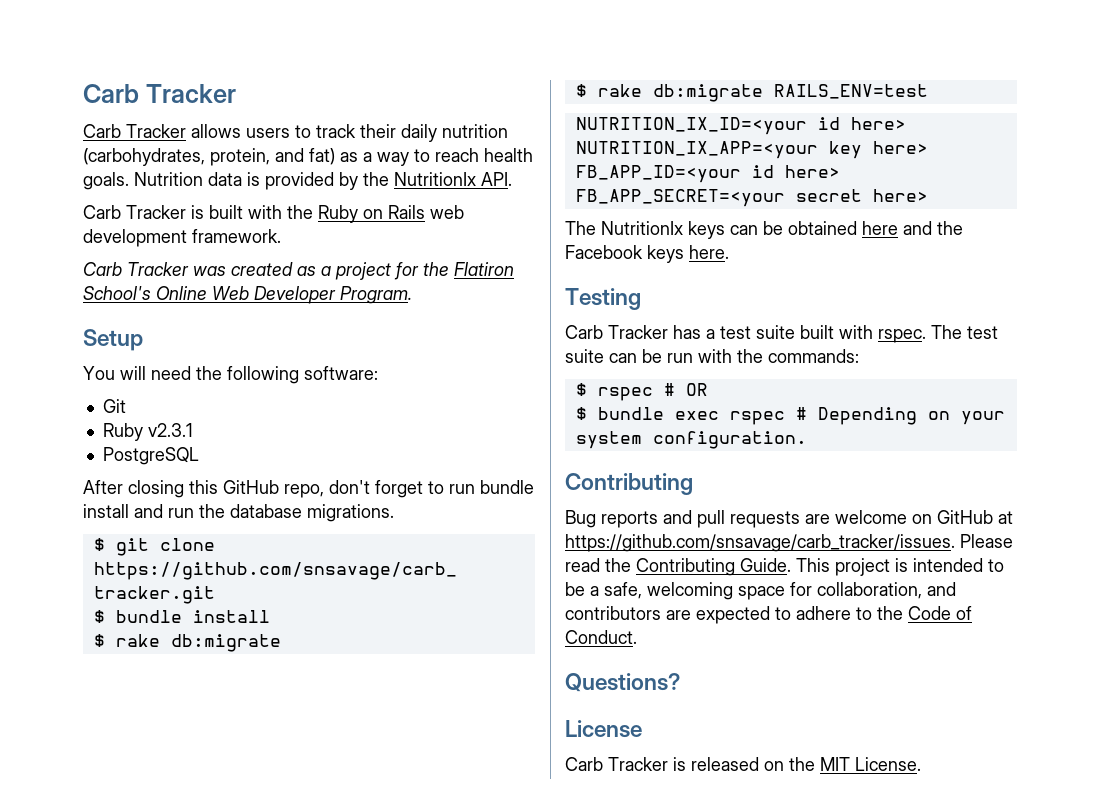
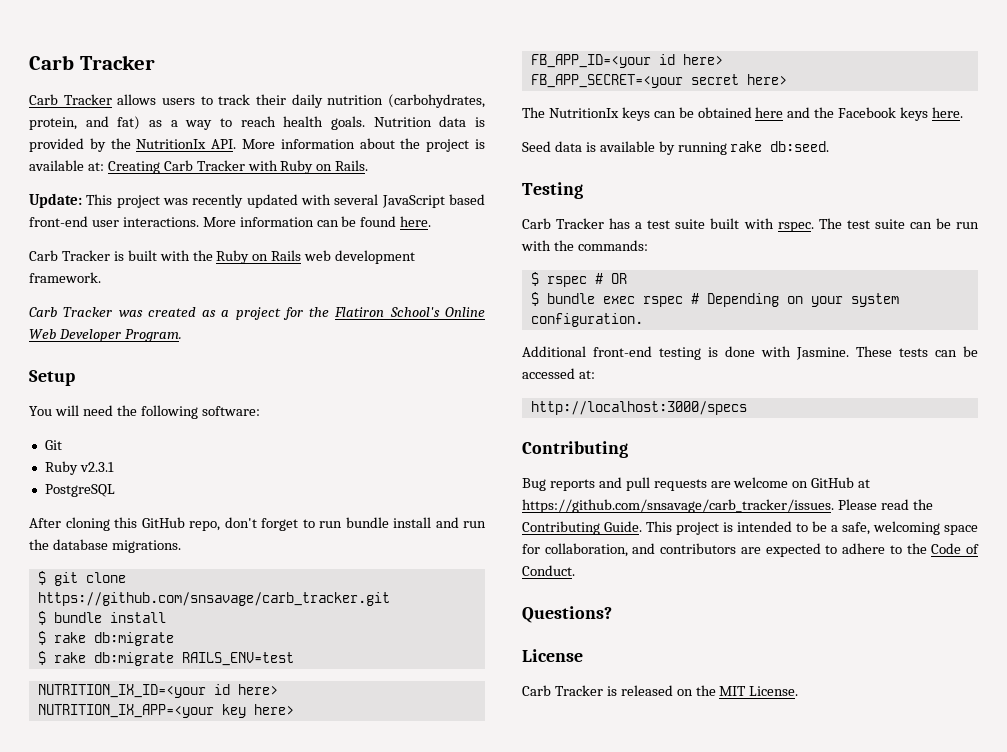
(512, 179) none -> [242,138,486,152] [29,160,369,174] [29,193,485,208] [29,216,432,227] More information about the project is available at: Creating Carb Tracker with Ruby on Rails. // Update: This project was recently updated with several JavaScript based front-end user interactions. More information can be found here.
[128,480,184,498] closing -> [65,517,110,531] cloning
(729, 252) none -> [522,141,830,155] // Seed data is available by running rake db:seed.
(807, 440) none -> [522,346,978,360] [522,368,595,379] [530,401,747,415] // Additional front-end testing is done with Jasmine. These tests can be accessed at: // http://localhost:3000/specs

